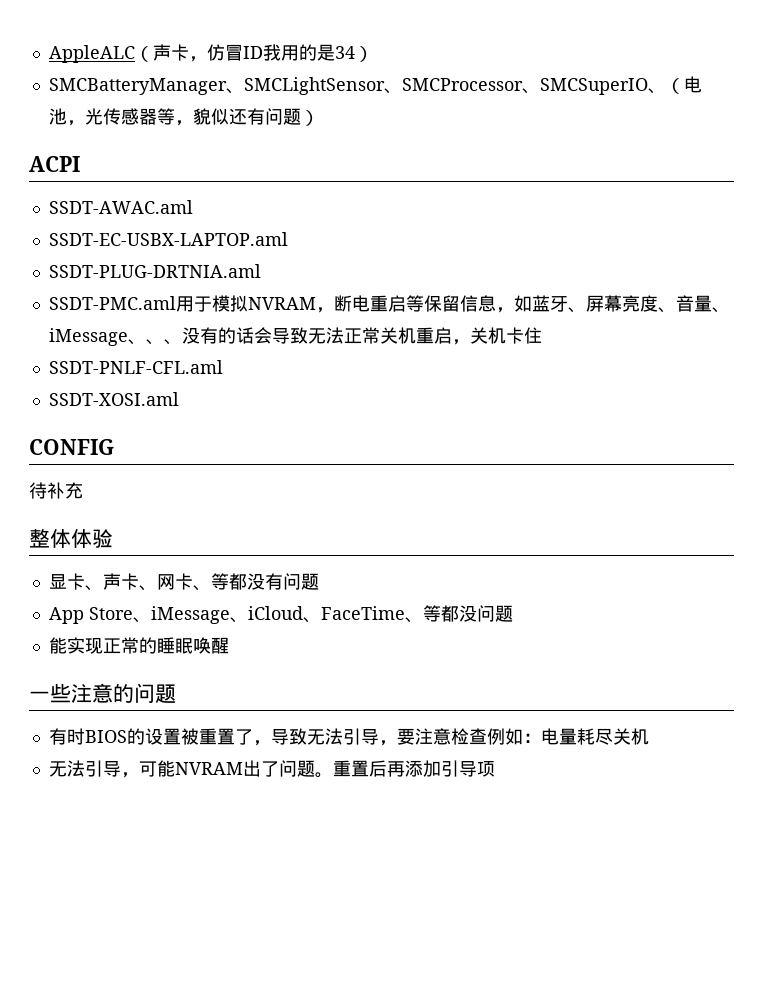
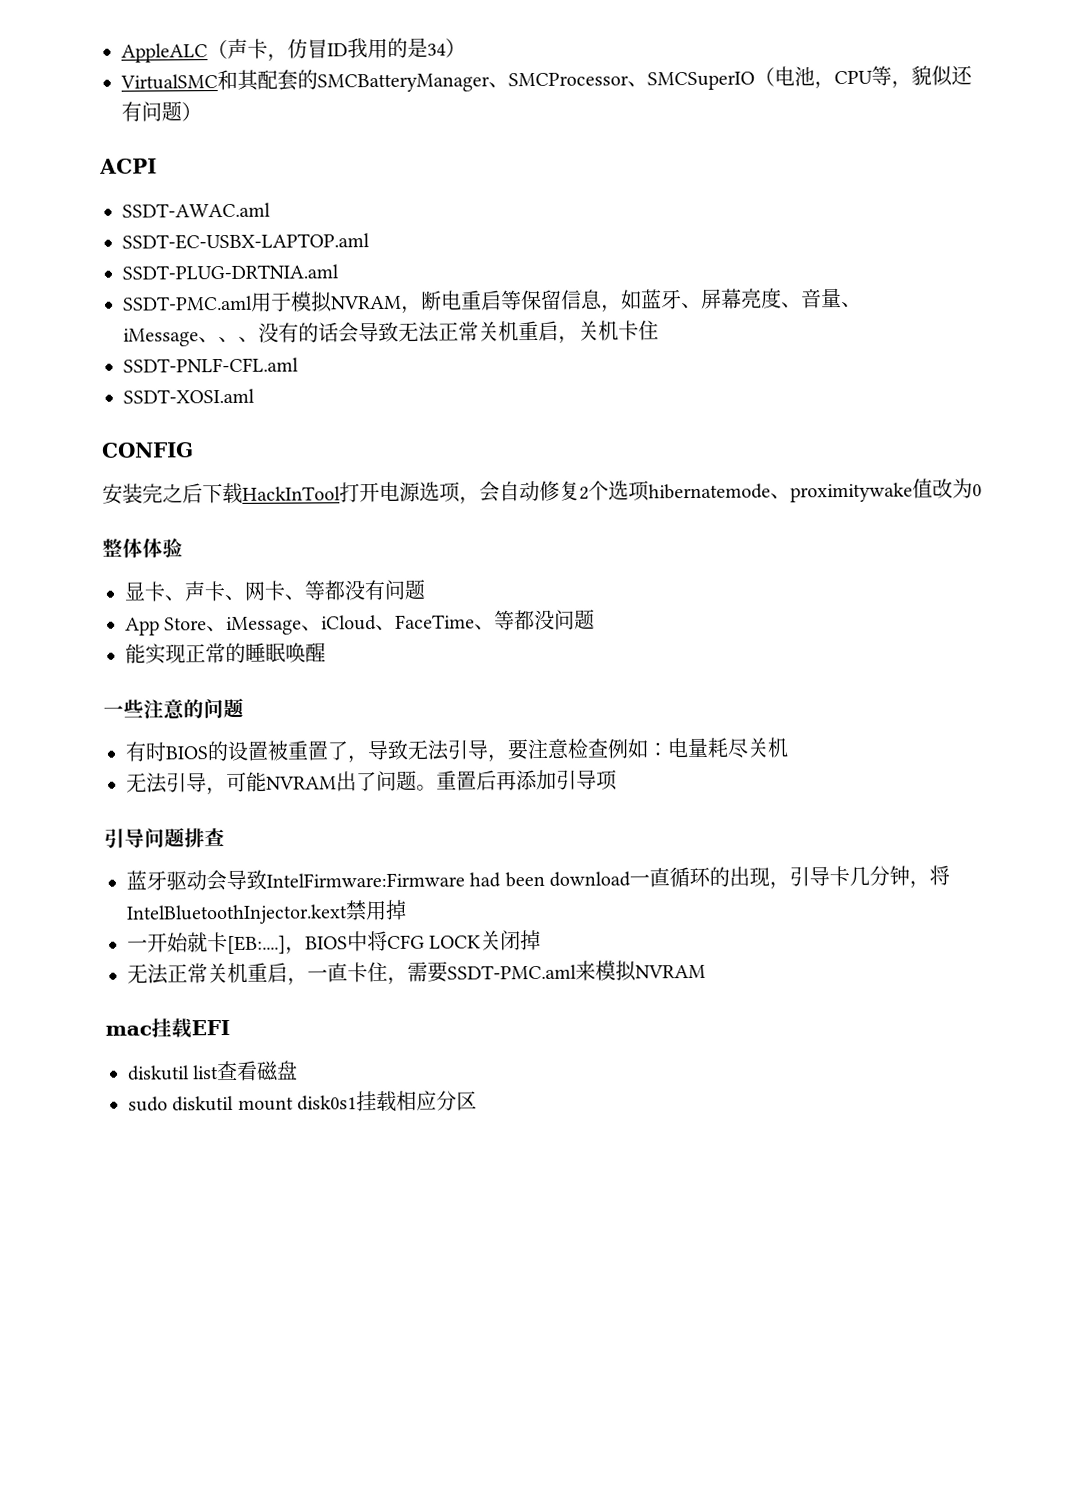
[48,77,385,95] SMCBatteryManager、SMCLightSensor -> [120,69,490,93] VirtualSMC和其配套的SMCBatteryManager
[647,88,666,94] 、 -> (755, 81) none
[84,108,157,125] 光传感器 -> [834,70,873,85] CPU
[29,482,83,499] 待补充 -> [102,478,982,505] 安装完之后下载HackInTool打开电源选项，会自动修复2个选项hibernatemode、proximitywake值改为0
(495, 769) none -> [104,827,225,849] [126,865,951,892] [126,899,407,925] [127,929,542,955] [127,960,706,986] [105,1018,230,1039] [127,1060,299,1082] [128,1090,478,1113] // 引导问题排查 // 蓝牙驱动会导致IntelFirmware:Firmware had been download一直循环的出现，引导卡几分钟，将IntelBluetoothInjector.kext禁用掉 // 一开始就卡[EB:....]，BIOS中将CFG LOCK关闭掉 // 无法正常关机重启，一直卡住，需要SSDT-PMC.aml来模拟NVRAM // mac挂载EFI // diskutil list查看磁盘 // sudo diskutil mount disk0s1挂载相应分区

